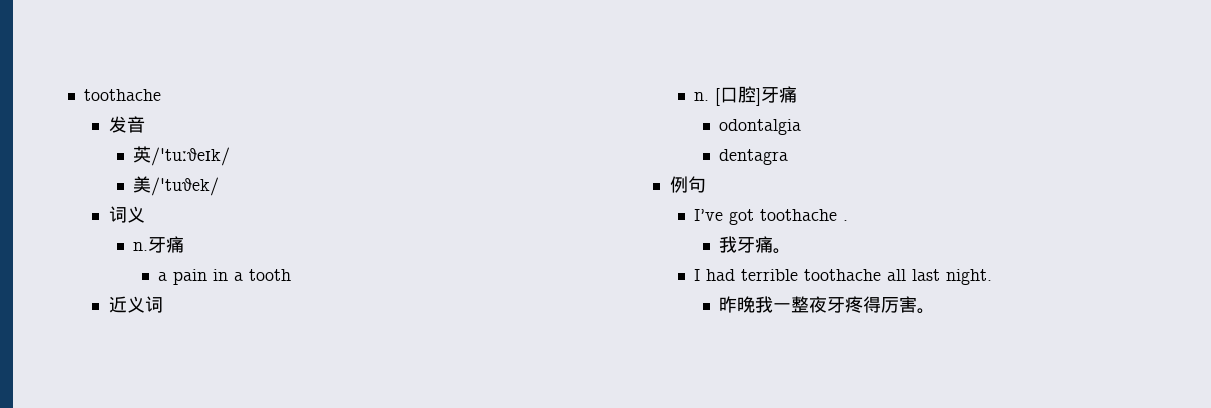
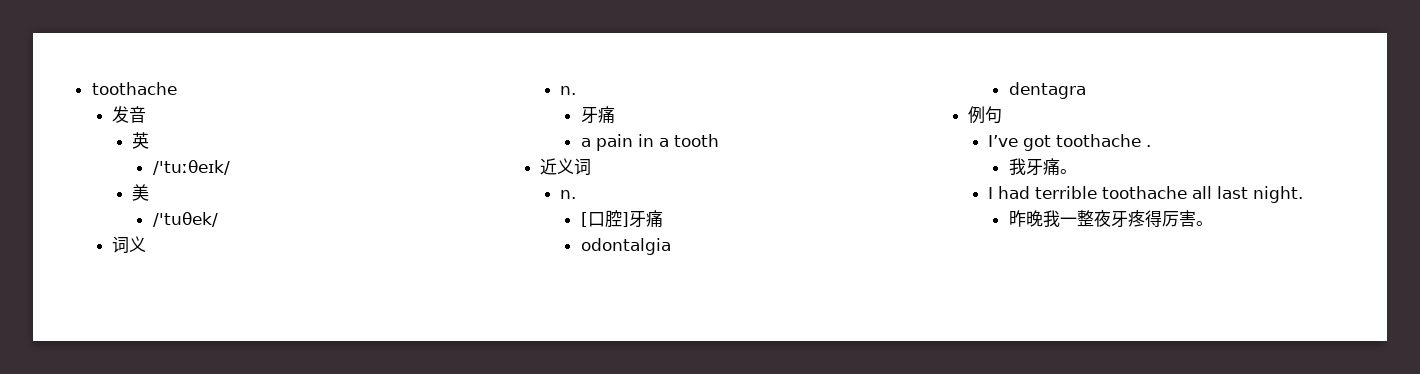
(152, 154) none -> (150, 140) //
(152, 184) none -> (150, 192) //
(149, 246) none -> (577, 90) //
(710, 96) none -> (577, 194) //

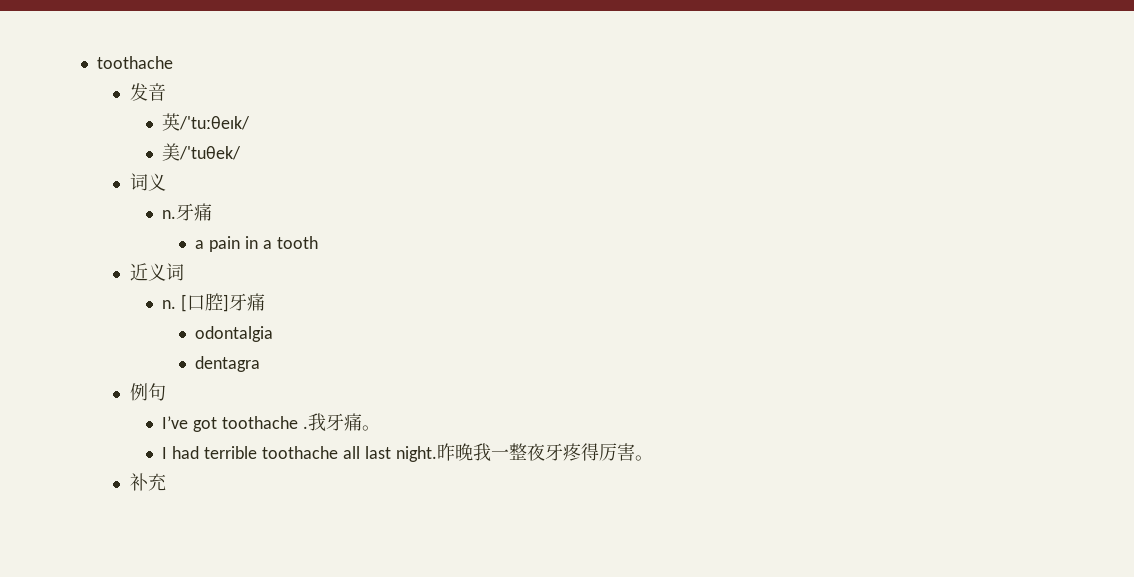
(150, 140) // -> (181, 122) none
(150, 192) // -> (181, 152) none
(577, 90) // -> (177, 214) none
(577, 194) // -> (177, 304) none
(1152, 146) // -> (309, 427) none
(1304, 194) // -> (437, 454) none
(1213, 223) none -> [129,473,166,491] // 补充

